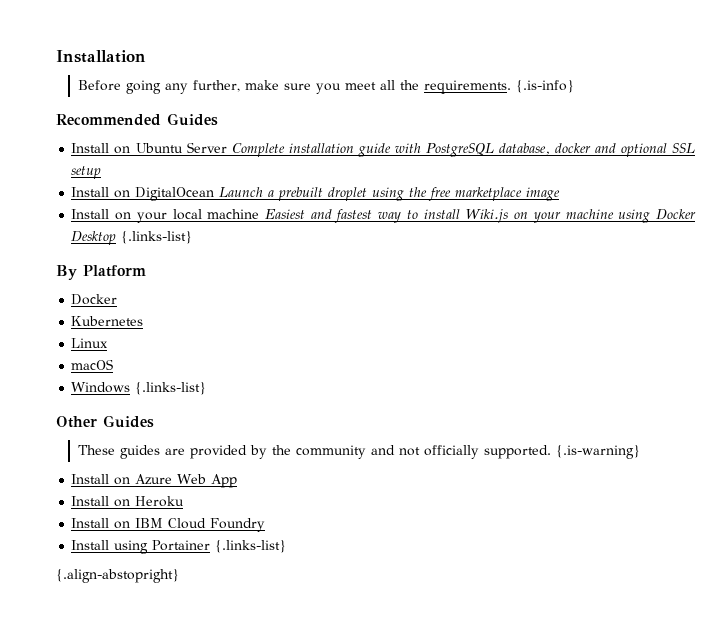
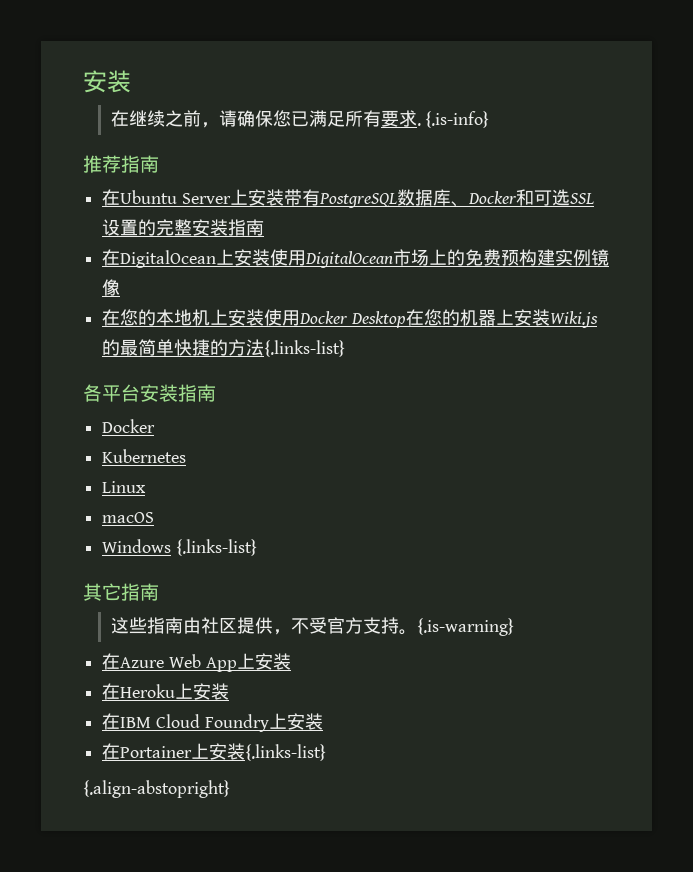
[56,50,146,63] [77,80,574,94] [56,113,218,126] [71,142,696,157] [71,166,102,179] [71,187,561,201] [71,209,697,223] [71,231,193,245] [56,265,146,280] Installation // Before going any further, make sure you meet all the requirements. {.is-info} // Recommended Guides // Install on Ubuntu Server Complete installation guide with PostgreSQL database, docker and optional SSL setup // Install on DigitalOcean Launch a prebuilt droplet using the free marketplace image // Install on your local machine Easiest and fastest way to install Wiki.js on your machine using Docker Desktop {.links-list} // By Platform -> [83,70,131,93] [110,110,490,128] [83,155,159,173] [102,189,594,208] [102,219,265,236] [102,249,610,268] [102,279,121,296] [102,309,598,328] [102,339,346,357] [83,384,216,402] 安装 // 在继续之前，请确保您已满足所有要求. {.is-info} // 推荐指南 // 在Ubuntu Server上安装带有PostgreSQL数据库、Docker和可选SSL设置的完整安装指南 // 在DigitalOcean上安装使用DigitalOcean市场上的免费预构建实例镜像 // 在您的本地机上安装使用Docker Desktop在您的机器上安装Wiki.js的最简单快捷的方法{.links-list} // 各平台安装指南
[56,415,154,428] [77,445,551,459] Other Guides // These guides are provided by the community and not officially supported. -> [83,583,159,601] [110,617,417,635] 其它指南 // 这些指南由社区提供，不受官方支持。
[71,474,131,485] Install on -> [102,653,121,670] 在
[71,496,131,507] // Install on -> [236,653,291,670] [102,683,121,700] 上安装 // 在
[71,518,131,529] // Install on -> [175,683,230,700] [102,713,121,730] 上安装 // 在
[71,540,211,554] // Install using Portainer -> [268,713,323,730] [102,743,246,760] 上安装 // 在Portainer上安装

